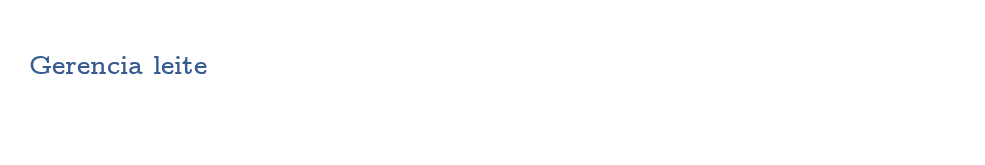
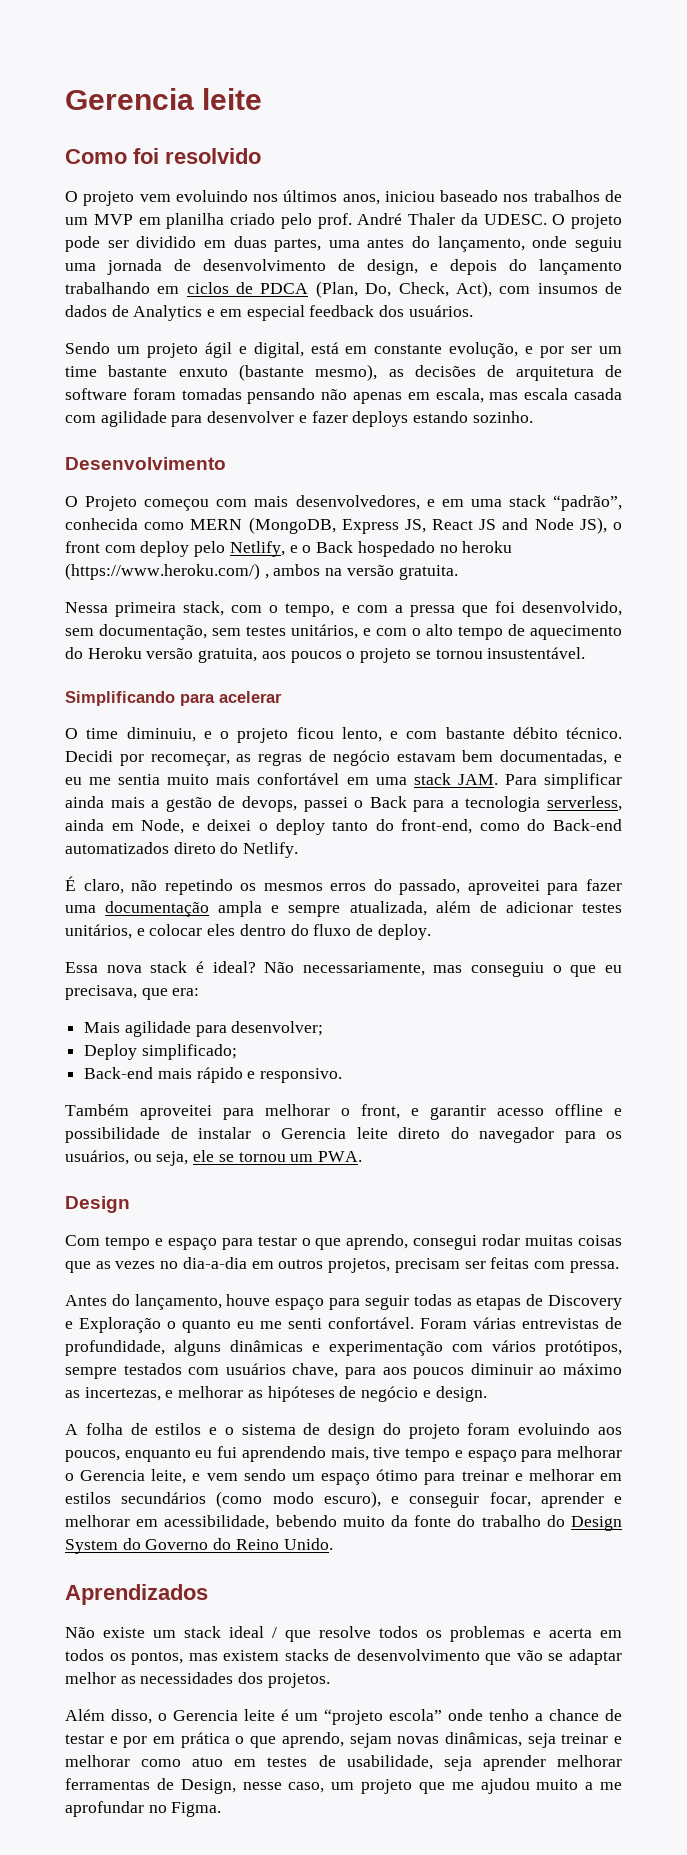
[29,56,207,74] Gerencia leite -> [65,88,263,110] [65,148,261,164] [65,190,622,206] [65,213,622,229] [65,236,622,252] [65,259,622,275] [65,281,623,298] [65,305,473,321] [65,342,622,358] [65,364,622,381] [65,388,622,404] [65,411,533,427] [65,457,226,470] [65,495,623,511] [65,517,622,534] [65,541,513,557] [65,563,458,580] [65,601,622,617] [65,624,622,640] [65,647,586,663] [65,691,282,706] [65,727,622,743] [65,750,622,766] [65,773,622,789] [65,796,622,812] [65,819,622,835] [65,842,299,858] [65,876,622,895] [65,901,622,917] [65,924,431,940] [65,961,622,977] [65,985,200,1000] [84,1021,324,1037] [84,1044,237,1060] [84,1067,343,1083] [65,1104,622,1120] [65,1127,622,1143] [65,1150,363,1166] [65,1196,130,1213] [65,1234,622,1250] [65,1257,619,1273] [65,1294,622,1310] [65,1317,622,1333] [65,1340,622,1356] [65,1363,623,1379] [65,1386,487,1402] [65,1423,622,1439] [65,1446,623,1462] [65,1469,622,1485] [65,1491,622,1508] [65,1515,622,1531] [65,1538,333,1554] [65,1584,208,1605] [65,1626,622,1642] [65,1649,622,1665] [65,1672,330,1688] [65,1709,622,1725] [65,1732,623,1748] [65,1755,622,1771] [65,1778,622,1794] [65,1801,222,1817] Gerencia leite // Como foi resolvido // O projeto vem evoluindo nos últimos anos, iniciou baseado nos trabalhos de um MVP em planilha criado pelo prof. André Thaler da UDESC. O projeto pode ser dividido em duas partes, uma antes do lançamento, onde seguiu uma jornada de desenvolvimento de design, e depois do lançamento trabalhando em ciclos de PDCA (Plan, Do, Check, Act), com insumos de dados de Analytics e em especial feedback dos usuários. // Sendo um projeto ágil e digital, está em constante evolução, e por ser um time bastante enxuto (bastante mesmo), as decisões de arquitetura de software foram tomadas pensando não apenas em escala, mas escala casada com agilidade para desenvolver e fazer deploys estando sozinho. // Desenvolvimento // O Projeto começou com mais desenvolvedores, e em uma stack “padrão”, conhecida como MERN (MongoDB, Express JS, React JS and Node JS), o front com deploy pelo Netlify, e o Back hospedado no heroku (https://www.heroku.com/) , ambos na versão gratuita. // Nessa primeira stack, com o tempo, e com a pressa que foi desenvolvido, sem documentação, sem testes unitários, e com o alto tempo de aquecimento do Heroku versão gratuita, aos poucos o projeto se tornou insustentável. // Simplificando para acelerar // O time diminuiu, e o projeto ficou lento, e com bastante débito técnico. Decidi por recomeçar, as regras de negócio estavam bem documentadas, e eu me sentia muito mais confortável em uma stack JAM. Para simplificar ainda mais a gestão de devops, passei o Back para a tecnologia serverless, ainda em Node, e deixei o deploy tanto do front-end, como do Back-end automatizados direto do Netlify. // É claro, não repetindo os mesmos erros do passado, aproveitei para fazer uma documentação ampla e sempre atualizada, além de adicionar testes unitários, e colocar eles dentro do fluxo de deploy. // Essa nova stack é ideal? Não necessariamente, mas conseguiu o que eu precisava, que era: // Mais agilidade para desenvolver; // Deploy simplificado; // Back-end mais rápido e responsivo. // Também aproveitei para melhorar o front, e garantir acesso offline e possibilidade de instalar o Gerencia leite direto do navegador para os usuários, ou seja, ele se tornou um PWA. // Design // Com tempo e espaço para testar o que aprendo, consegui rodar muitas coisas que as vezes no dia-a-dia em outros projetos, precisam ser feitas com pressa. // Antes do lançamento, houve espaço para seguir todas as etapas de Discovery e Exploração o quanto eu me senti confortável. Foram várias entrevistas de profundidade, alguns dinâmicas e experimentação com vários protótipos, sempre testados com usuários chave, para aos poucos diminuir ao máximo as incertezas, e melhorar as hipóteses de negócio e design. // A folha de estilos e o sistema de design do projeto foram evoluindo aos poucos, enquanto eu fui aprendendo mais, tive tempo e espaço para melhorar o Gerencia leite, e vem sendo um espaço ótimo para treinar e melhorar em estilos secundários (como modo escuro), e conseguir focar, aprender e melhorar em acessibilidade, bebendo muito da fonte do trabalho do Design System do Governo do Reino Unido. // Aprendizados // Não existe um stack ideal / que resolve todos os problemas e acerta em todos os pontos, mas existem stacks de desenvolvimento que vão se adaptar melhor as necessidades dos projetos. // Além disso, o Gerencia leite é um “projeto escola” onde tenho a chance de testar e por em prática o que aprendo, sejam novas dinâmicas, seja treinar e melhorar como atuo em testes de usabilidade, seja aprender melhorar ferramentas de Design, nesse caso, um projeto que me ajudou muito a me aprofundar no Figma.

